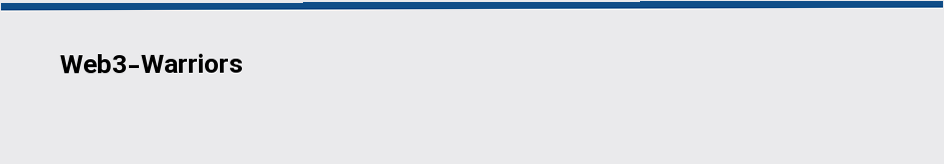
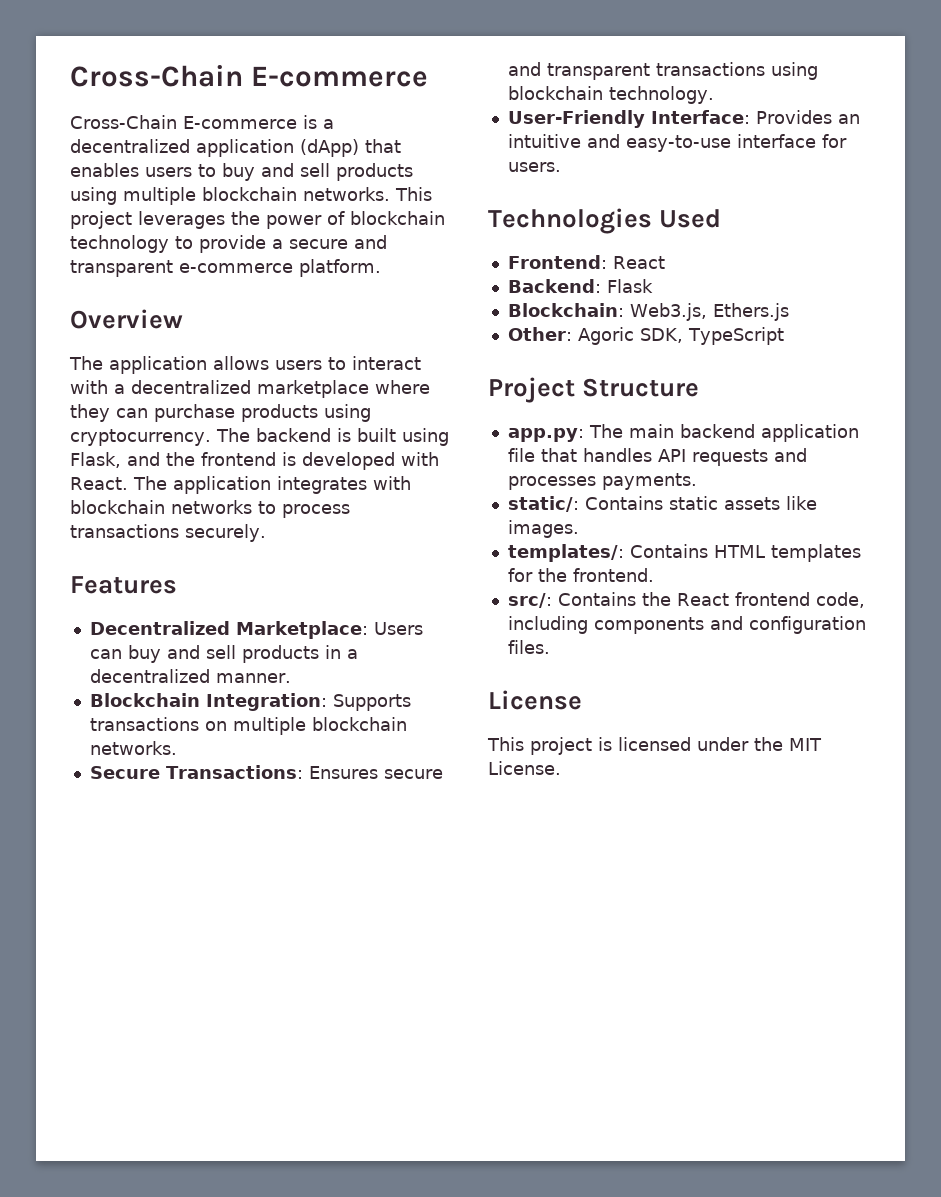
[59,53,243,74] Web3-Warriors -> [70,65,428,87] [70,115,334,129] [70,139,401,157] [70,163,413,181] [70,187,432,205] [70,211,445,229] [70,235,387,253] [70,259,381,277] [70,309,183,329] [69,356,421,374] [70,380,430,398] [70,404,371,422] [70,428,449,446] [70,452,439,470] [70,476,411,494] [70,500,350,518] [70,524,266,542] [70,576,177,594] [89,621,423,639] [89,645,358,663] [89,669,291,683] [89,693,411,711] [89,717,407,735] [89,741,177,755] [89,765,443,779] [507,62,818,80] [507,86,714,104] [507,110,860,128] [507,134,847,152] [507,162,561,172] [488,208,722,234] [507,255,665,269] [507,279,653,293] [507,303,789,321] [507,327,784,345] [488,377,700,403] [507,424,859,442] [507,448,807,466] [507,473,697,490] [507,496,817,512] [507,520,579,538] [507,544,861,562] [507,568,654,582] [507,592,865,608] [507,616,866,634] [507,640,550,654] [488,690,582,710] [487,737,822,755] [488,761,561,775] Cross-Chain E-commerce // Cross-Chain E-commerce is a decentralized application (dApp) that enables users to buy and sell products using multiple blockchain networks. This project leverages the power of blockchain technology to provide a secure and transparent e-commerce platform. // Overview // The application allows users to interact with a decentralized marketplace where they can purchase products using cryptocurrency. The backend is built using Flask, and the frontend is developed with React. The application integrates with blockchain networks to process transactions securely. // Features // Decentralized Marketplace: Users can buy and sell products in a decentralized manner. // Blockchain Integration: Supports transactions on multiple blockchain networks. // Secure Transactions: Ensures secure and transparent transactions using blockchain technology. // User-Friendly Interface: Provides an intuitive and easy-to-use interface for users. // Technologies Used // Frontend: React // Backend: Flask // Blockchain: Web3.js, Ethers.js // Other: Agoric SDK, TypeScript // Project Structure // app.py: The main backend application file that handles API requests and processes payments. // static/: Contains static assets like images. // templates/: Contains HTML templates for the frontend. // src/: Contains the React frontend code, including components and configuration files. // License // This project is licensed under the MIT License.

